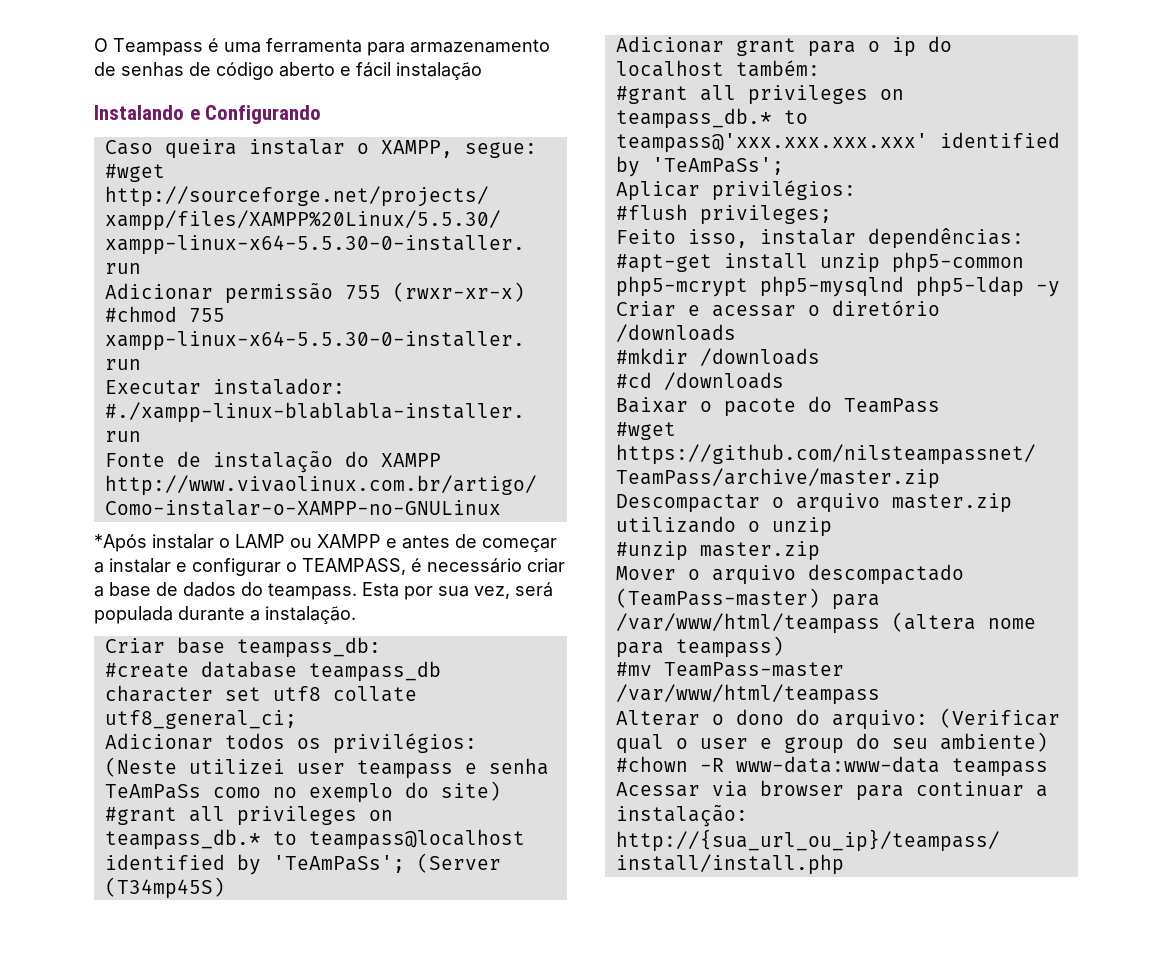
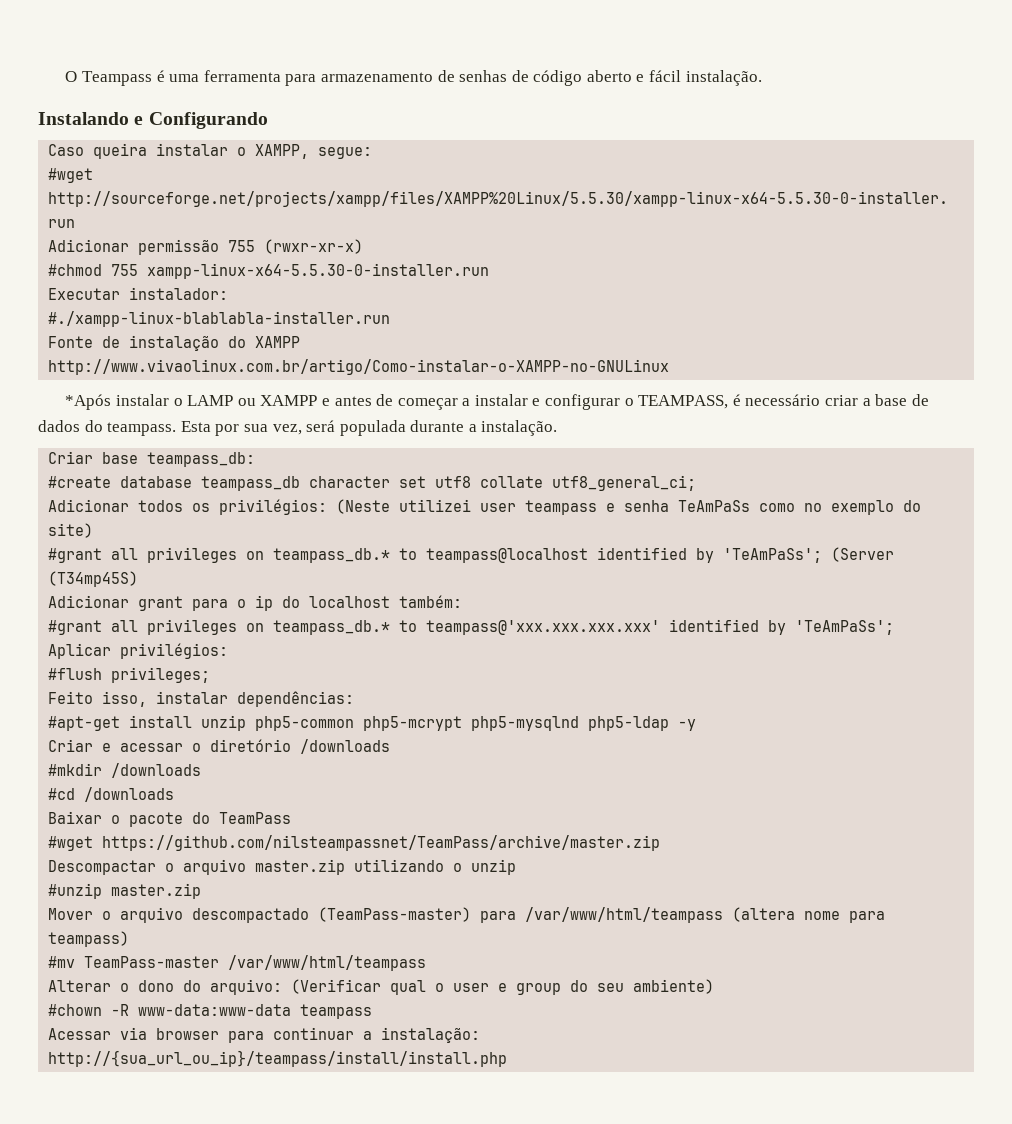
[396,62,482,80] instalação -> [685,70,762,86] instalação.

